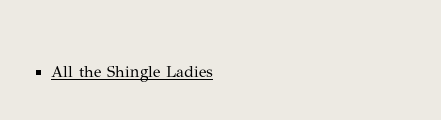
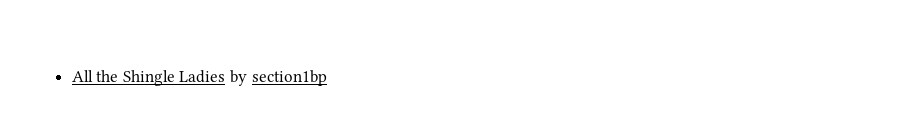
(213, 71) none -> [230,70,327,86] by section1bp

